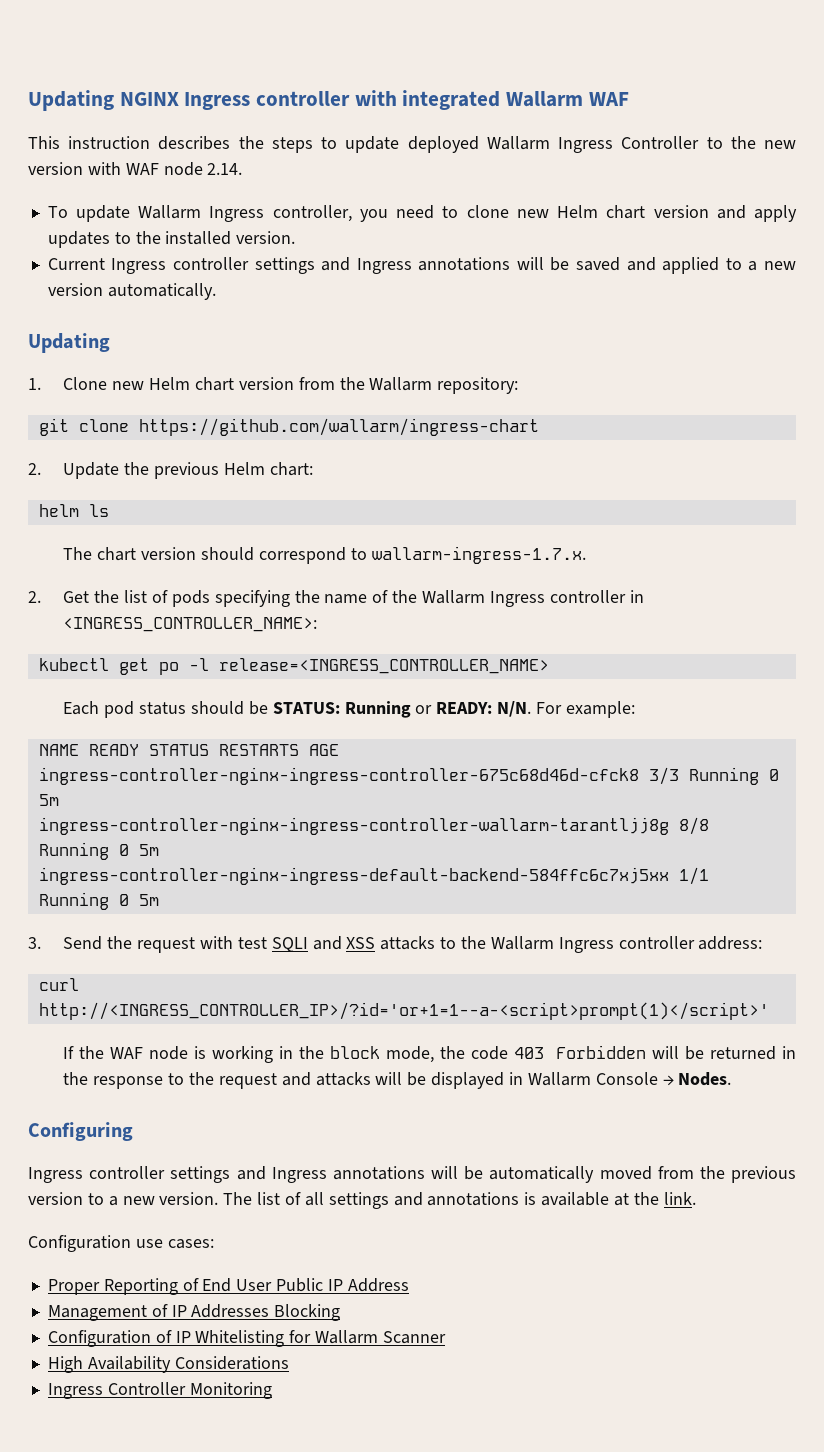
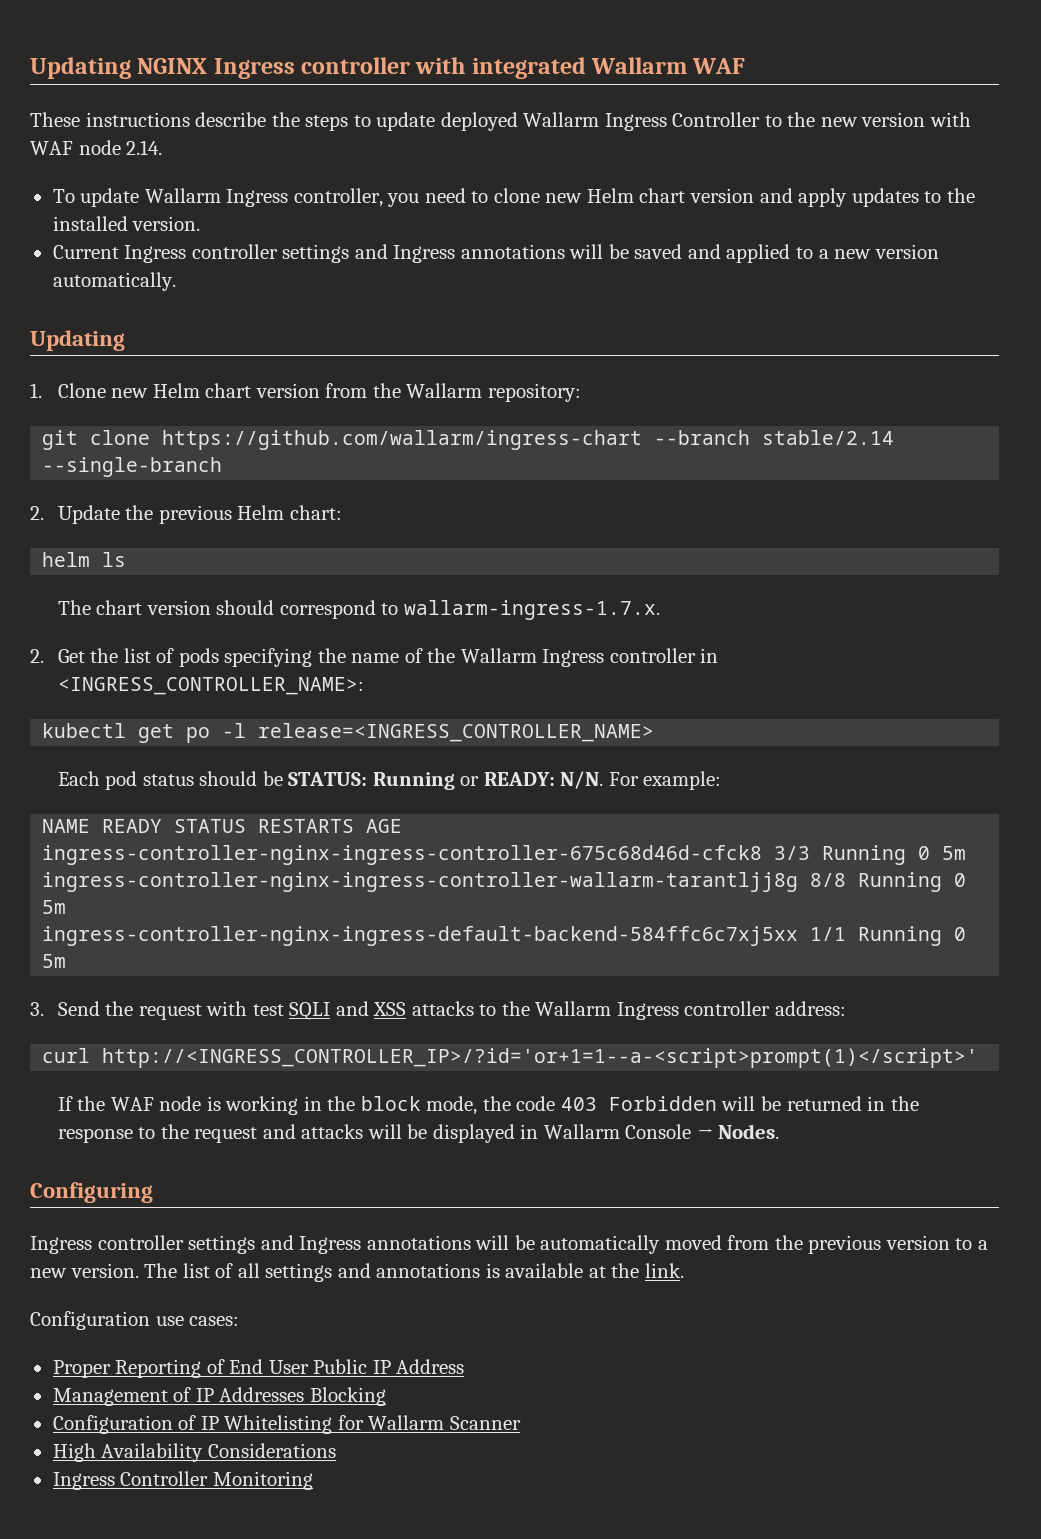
[28,136,231,150] This instruction describes -> [30,112,267,127] These instructions describe
(539, 427) none -> [654,430,895,445] [42,457,223,477] --branch stable/2.14 --single-branch

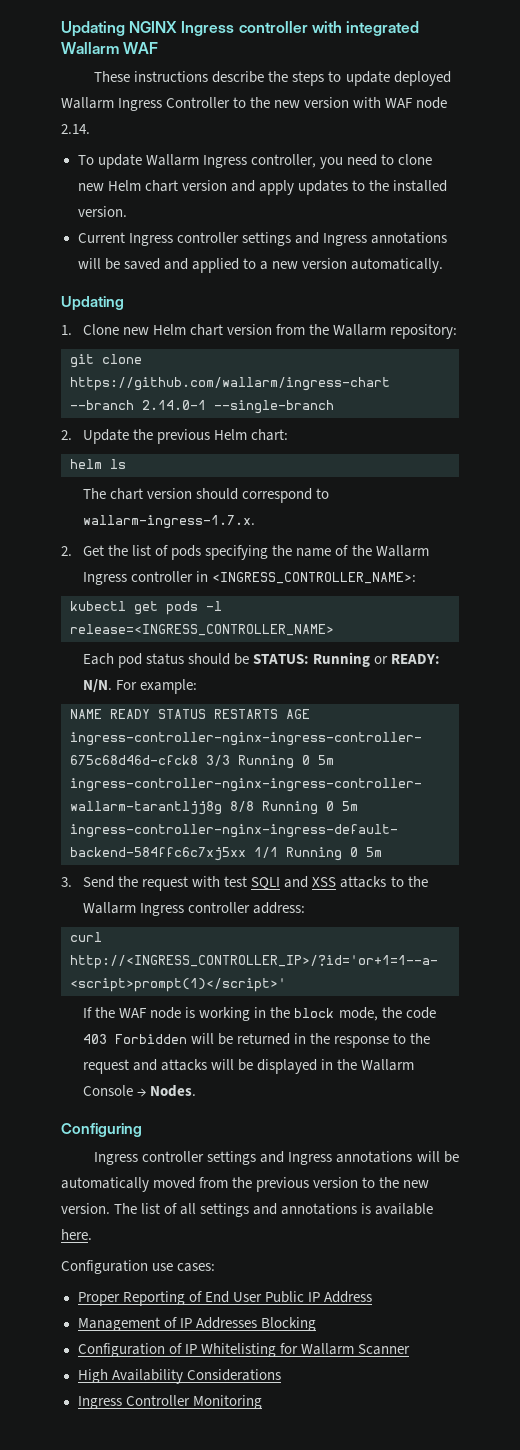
[762,430,895,445] stable/2.14 -> [142,400,206,410] 2.14.0-1
[186,727,211,743] po -> [166,601,198,615] pods
(539, 1131) none -> [337,1059,358,1070] the
[978,1240,989,1250] a -> [379,1177,400,1188] the
[588,1263,684,1278] at the link. -> [61,1229,92,1240] here.

